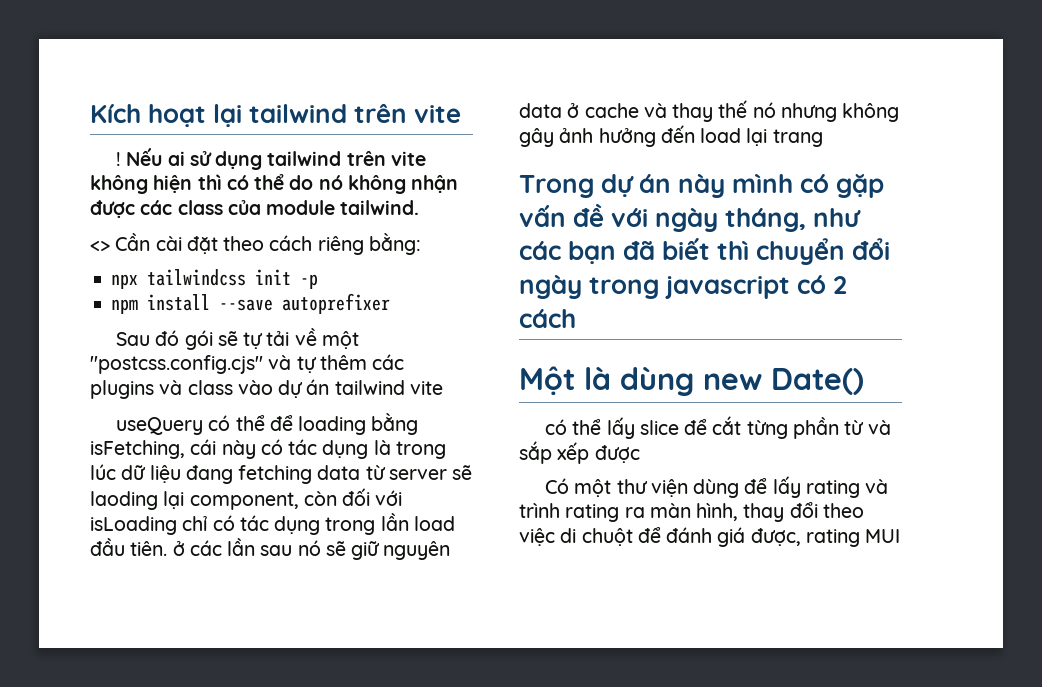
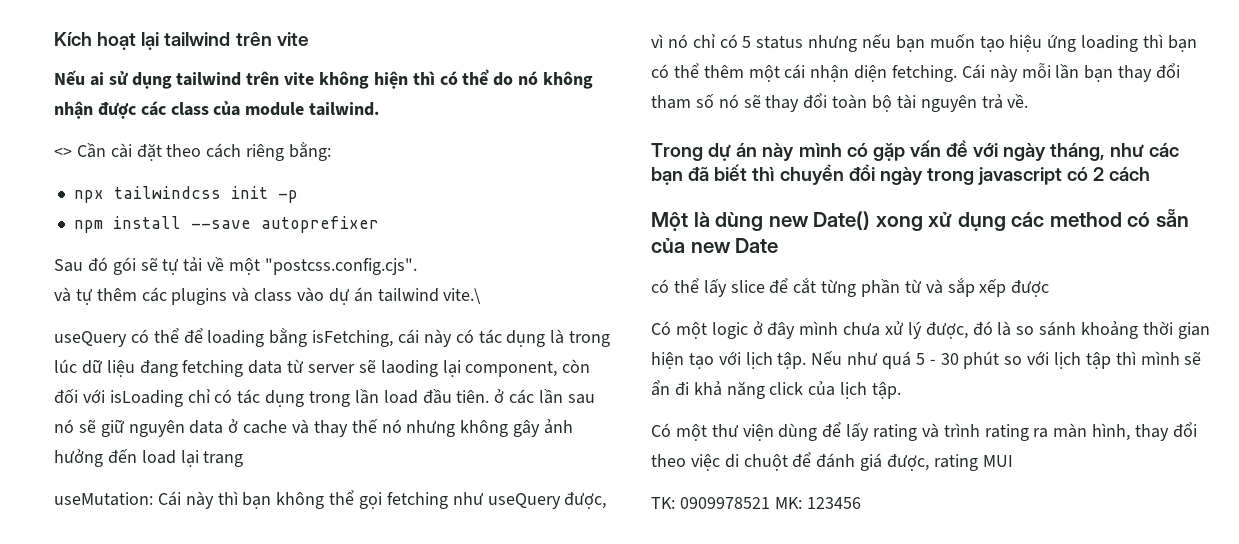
[116,152,122,166] ! -> (309, 39) none
[90,355,263,374] "postcss.config.cjs" -> [264,258,417,275] "postcss.config.cjs". //
[409,381,443,395] vite -> [443,288,482,304] vite.\
(823, 138) none -> [54,490,607,509] [651,34,1197,52] [651,63,1181,82] [651,93,1029,112] // useMutation: Cái này thì bạn không thể gọi fetching như useQuery được, vì nó chỉ có 5 status nhưng nếu bạn muốn tạo hiệu ứng loading thì bạn có thể thêm một cái nhận diện fetching. Cái này mỗi lần bạn thay đổi tham số nó sẽ thay đổi toàn bộ tài nguyên trả về.
(864, 381) none -> [875,209,1189,231] [651,238,779,253] xong xử dụng các method có sẵn của new Date
(640, 454) none -> [651,321,1210,339] [651,351,1202,369] [651,380,902,399] // Có một logic ở đây mình chưa xử lý được, đó là so sánh khoảng thời gian hiện tạo với lịch tập. Nếu như quá 5 - 30 phút so với lịch tập thì mình sẽ ẩn đi khả năng click của lịch tập.
(901, 536) none -> [651,497,861,509] // TK: 0909978521 MK: 123456

